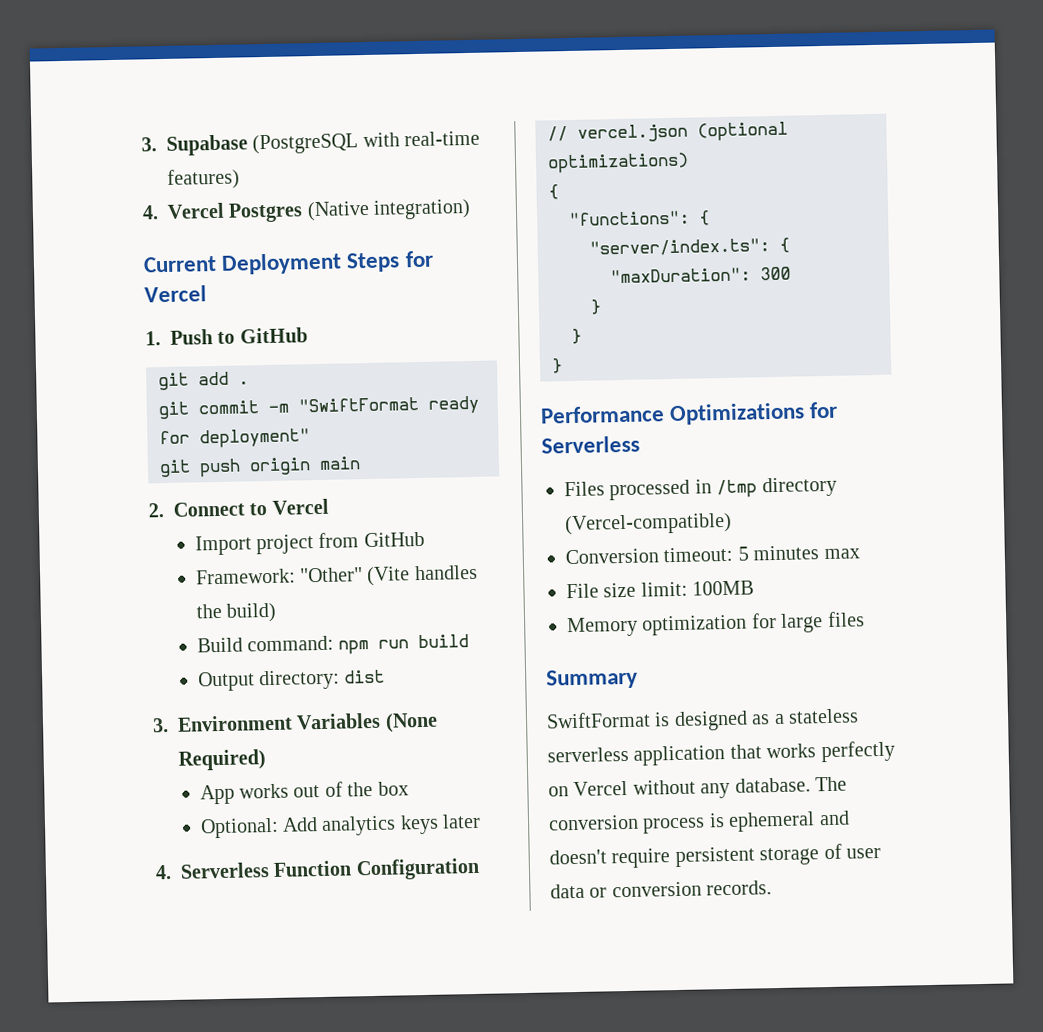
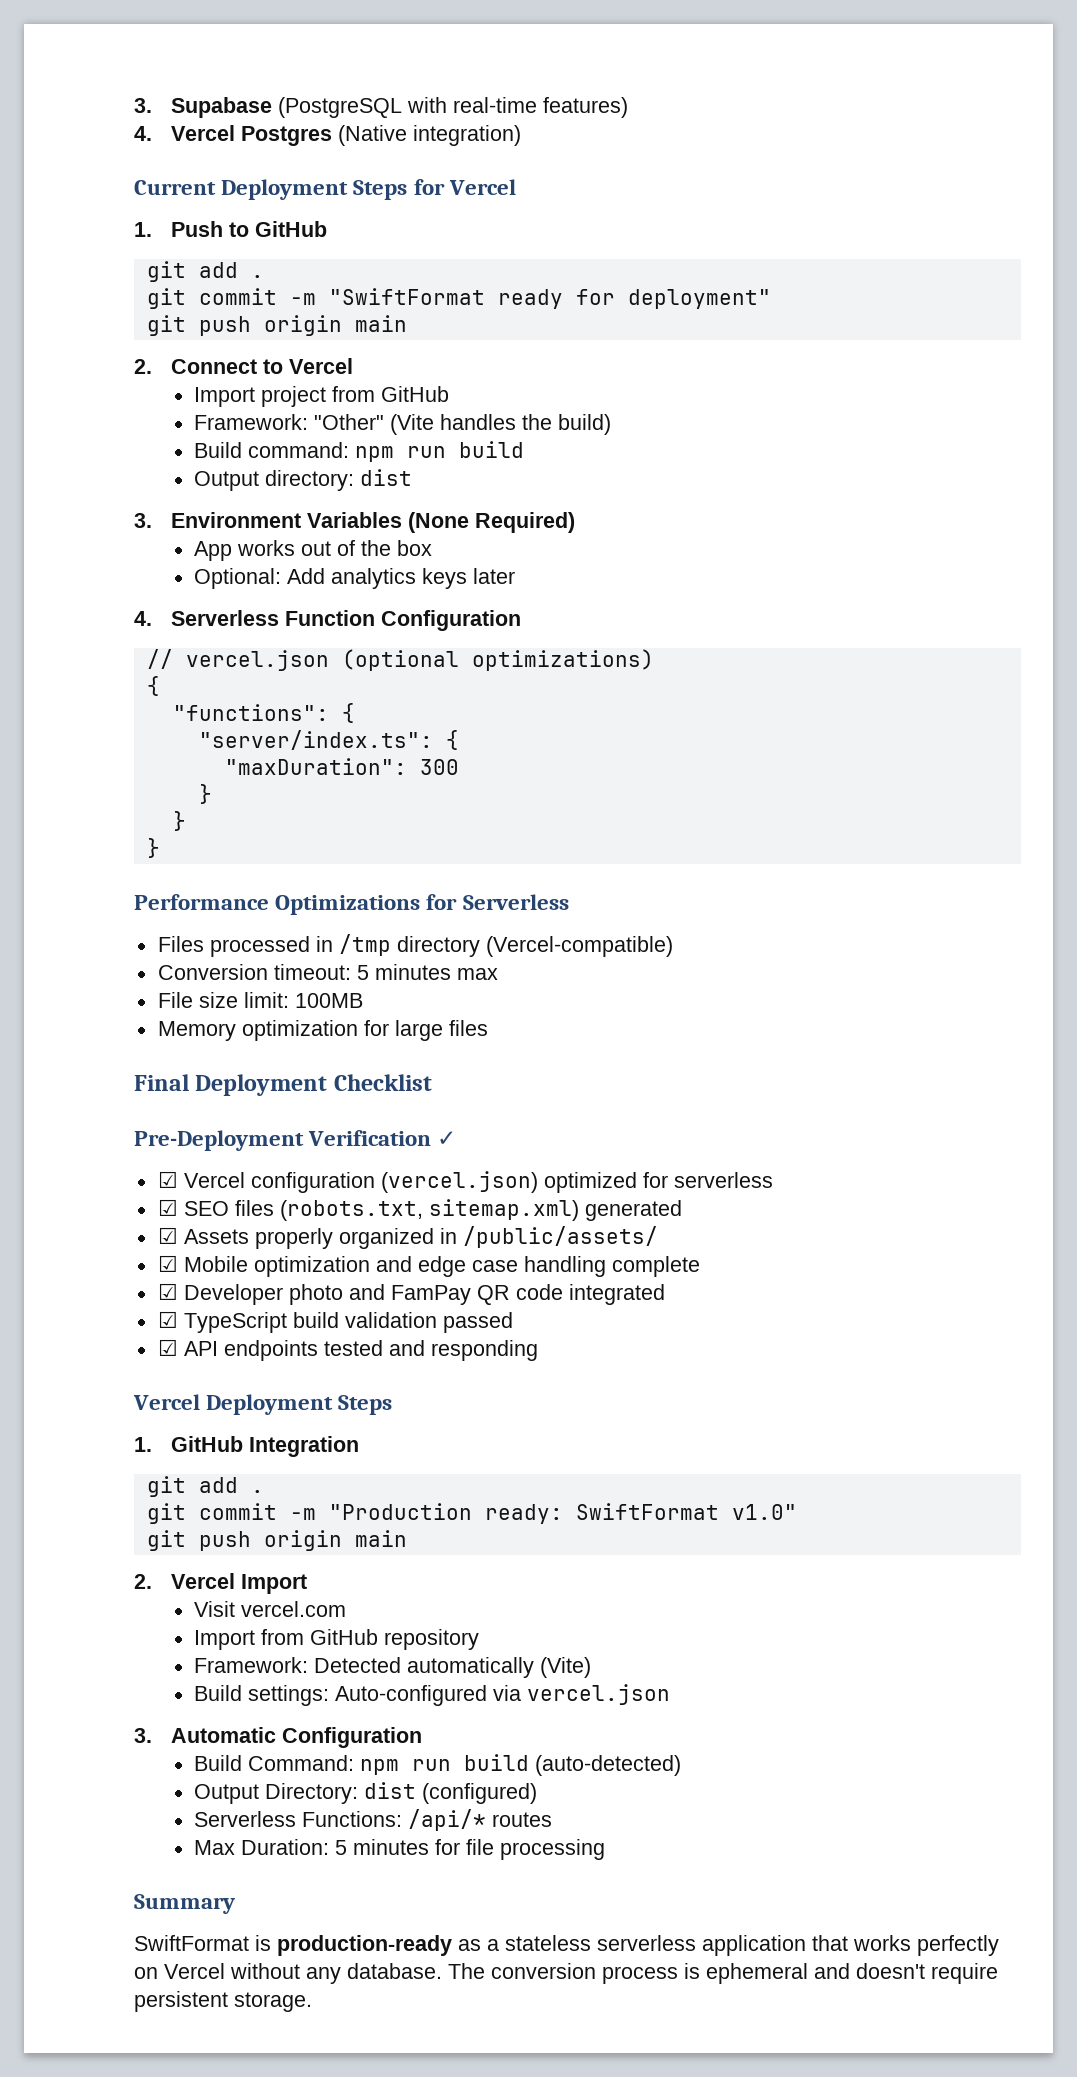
(865, 619) none -> [134,1074,432,1096] [134,1130,457,1151] [157,1171,773,1193] [157,1199,682,1221] [157,1226,658,1249] [157,1255,700,1277] [157,1283,665,1305] [157,1311,513,1333] [157,1339,538,1361] [133,1394,393,1415] [134,1436,359,1457] [146,1476,264,1497] [146,1503,797,1524] [146,1530,407,1551] [134,1573,307,1594] [194,1601,347,1617] [194,1629,480,1650] [194,1657,592,1678] [194,1684,671,1706] [134,1727,422,1748] [194,1754,682,1776] [194,1782,538,1804] [194,1809,553,1831] [194,1839,606,1860] // Final Deployment Checklist // Pre-Deployment Verification ✓ // ☑ Vercel configuration (vercel.json) optimized for serverless // ☑ SEO files (robots.txt, sitemap.xml) generated // ☑ Assets properly organized in /public/assets/ // ☑ Mobile optimization and edge case handling complete // ☑ Developer photo and FamPay QR code integrated // ☑ TypeScript build validation passed // ☑ API endpoints tested and responding // Vercel Deployment Steps // 1. GitHub Integration // git add . // git commit -m "Production ready: SwiftFormat v1.0" // git push origin main // 2. Vercel Import // Visit vercel.com // Import from GitHub repository // Framework: Detected automatically (Vite) // Build settings: Auto-configured via vercel.json // 3. Automatic Configuration // Build Command: npm run build (auto-detected) // Output Directory: dist (configured) // Serverless Functions: /api/* routes // Max Duration: 5 minutes for file processing
[673,710,748,732] designed -> [277,1935,452,1956] production-ready
[759,843,881,866] [550,880,773,899] storage of user data or conversion records. -> [234,1992,312,2012] storage.

